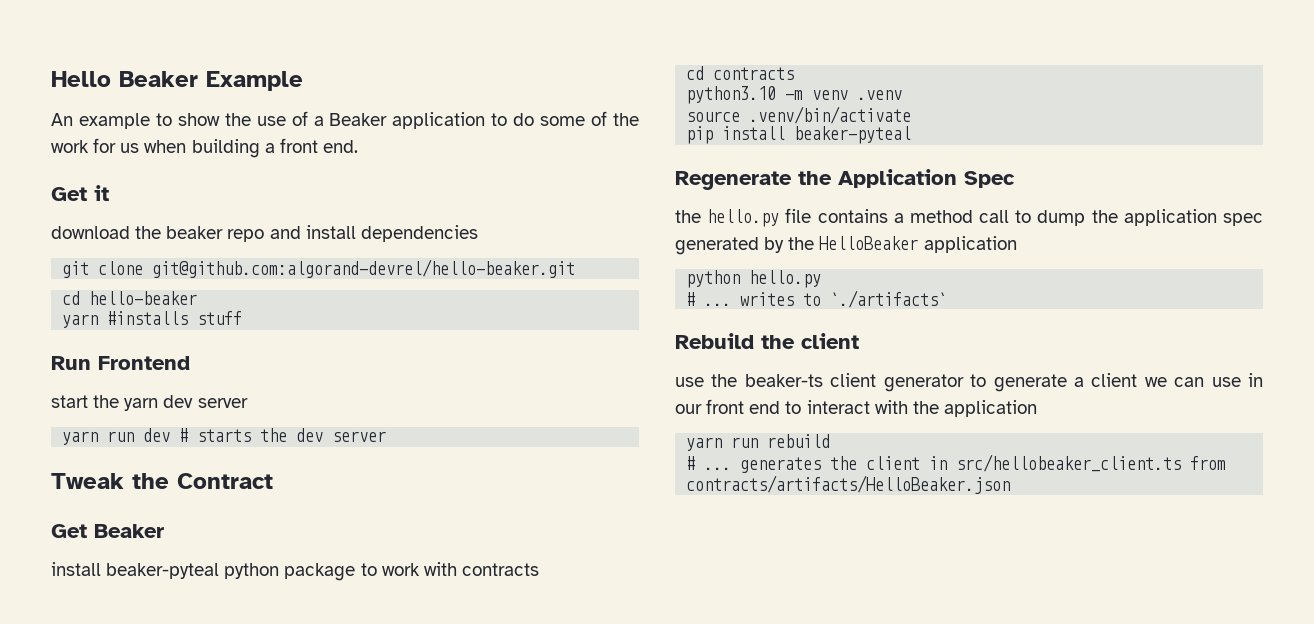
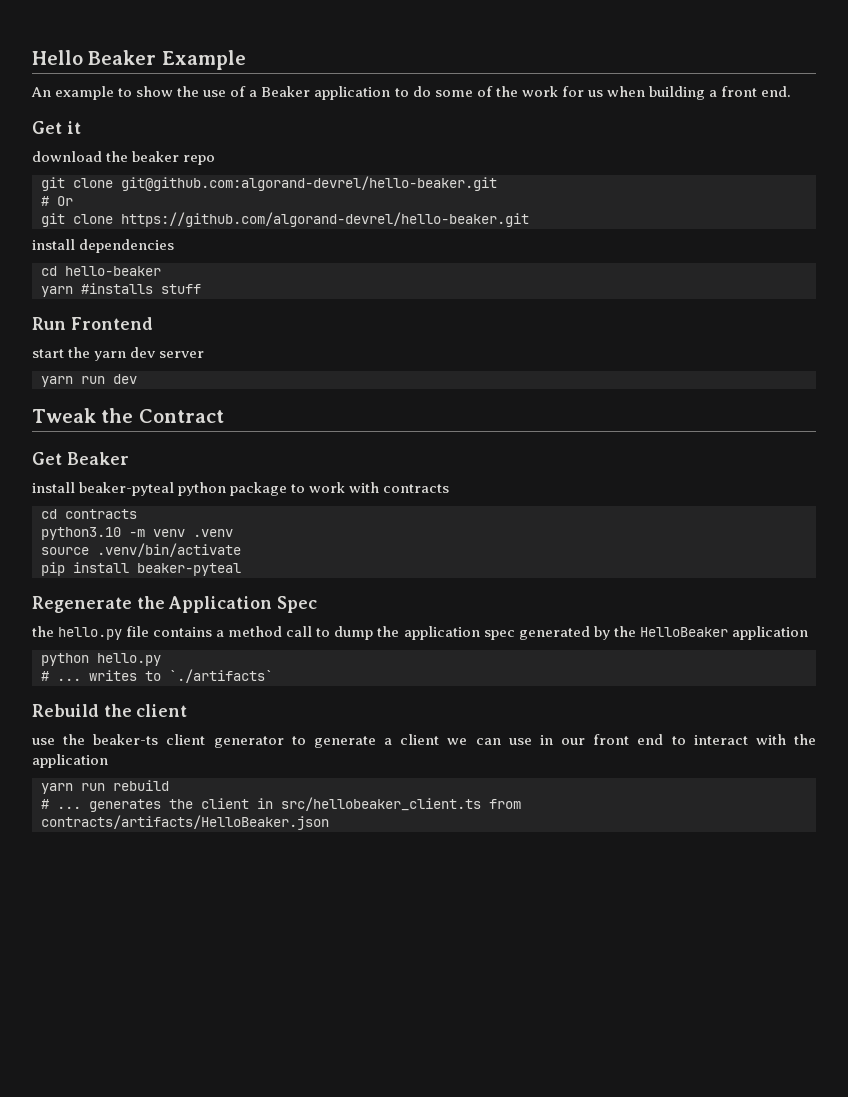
[269,225,478,242] and install dependencies -> (216, 160) none
(576, 268) none -> [41,196,73,206] [41,212,529,227] [32,239,175,253] // # Or // git clone https://github.com/algorand-devrel/hello-beaker.git // install dependencies
[179,428,387,442] # starts the dev server -> (137, 379) none

